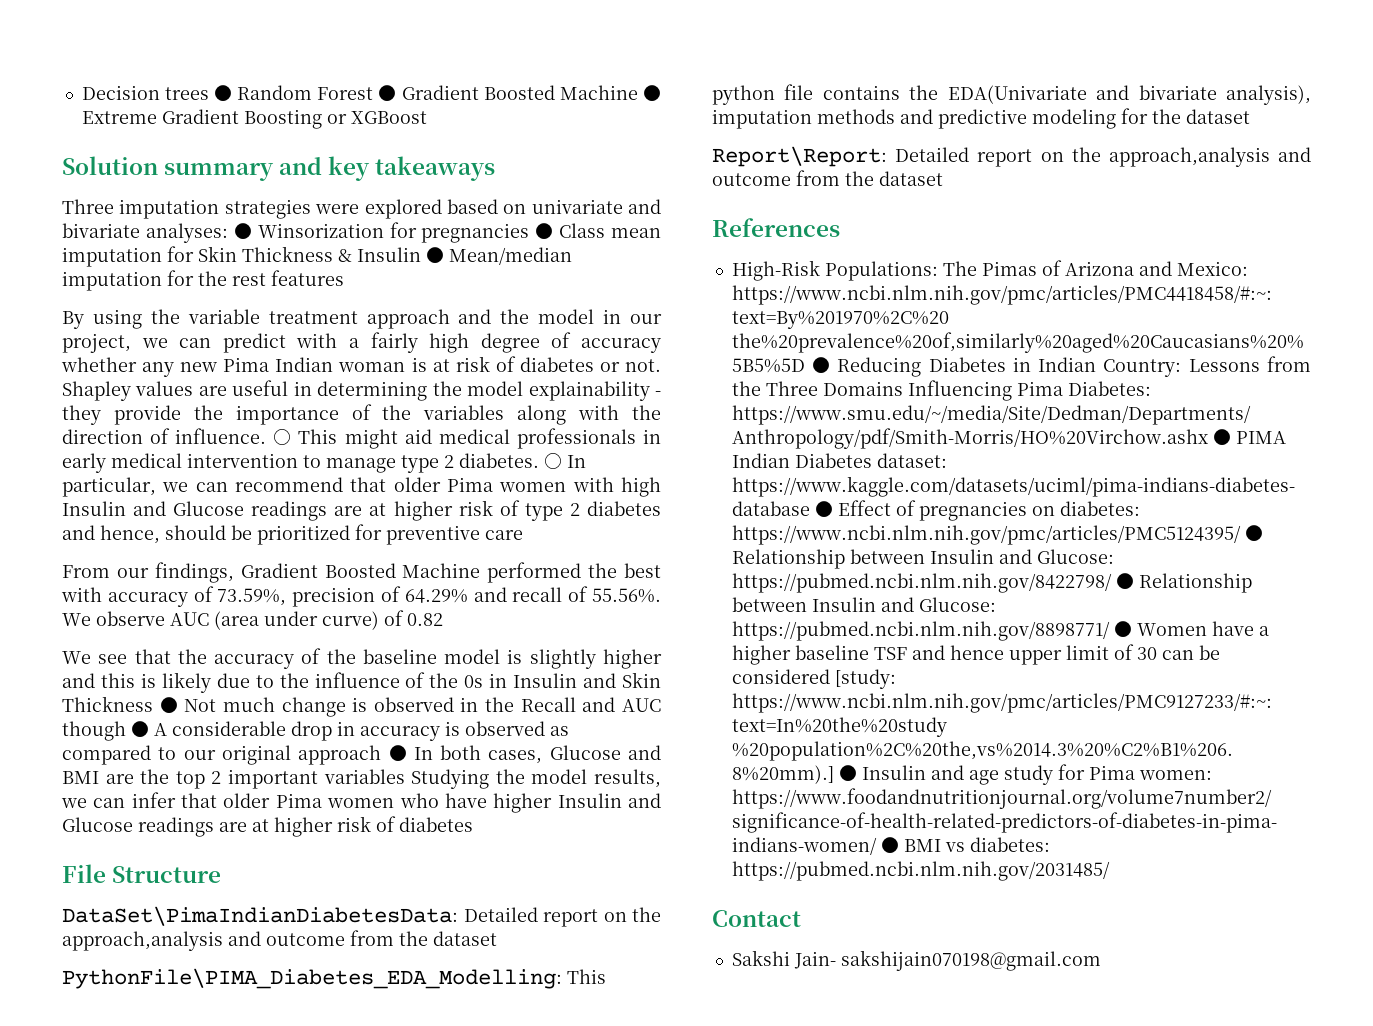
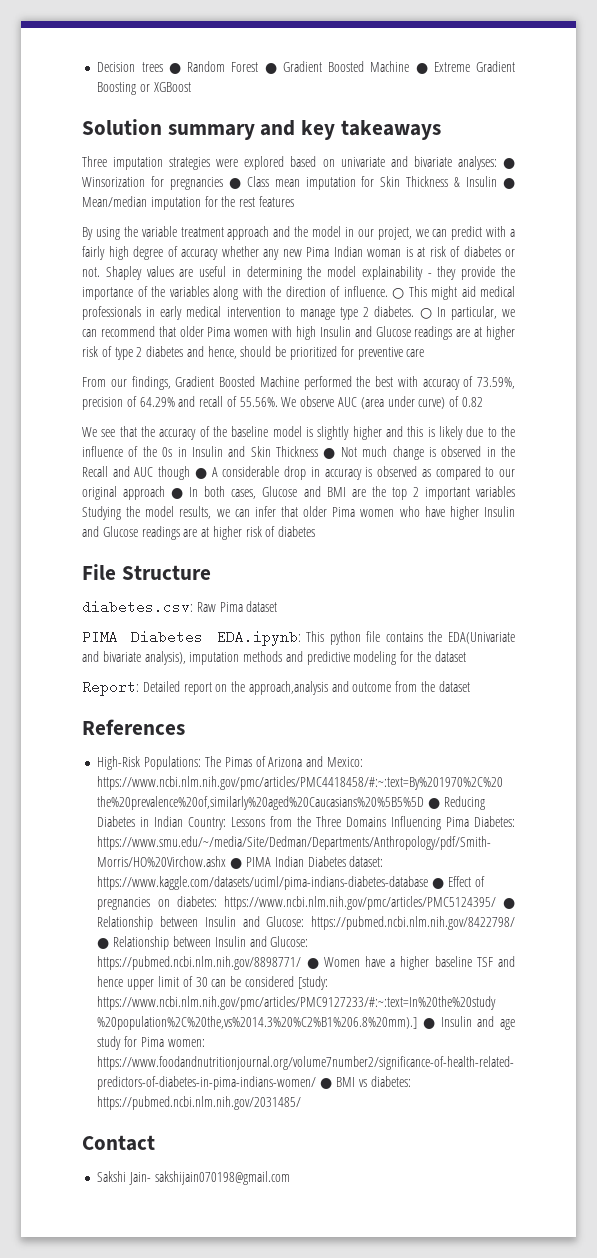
[62,906,661,927] [62,930,497,951] [62,968,562,989] DataSet\PimaIndianDiabetesData: Detailed report on the approach,analysis and outcome from the dataset // PythonFile\PIMA_Diabetes_EDA_Modelling: -> [82,600,278,614] [82,630,301,646] diabetes.csv: Raw Pima dataset // PIMA Diabetes EDA.ipynb:
[712,146,887,167] Report\Report: -> [82,680,139,696] Report:

